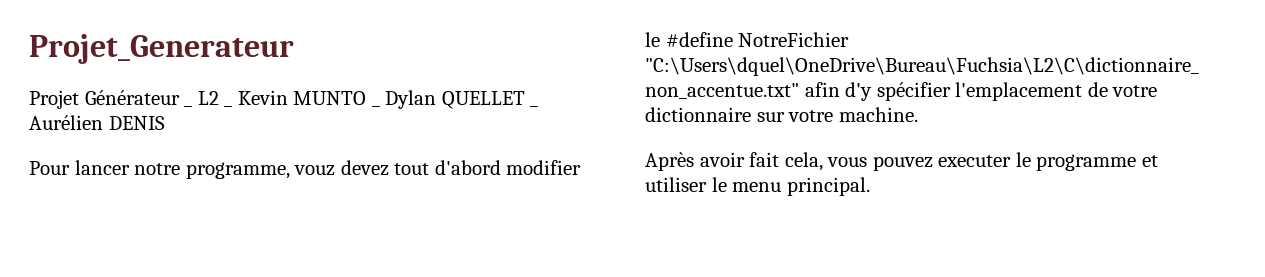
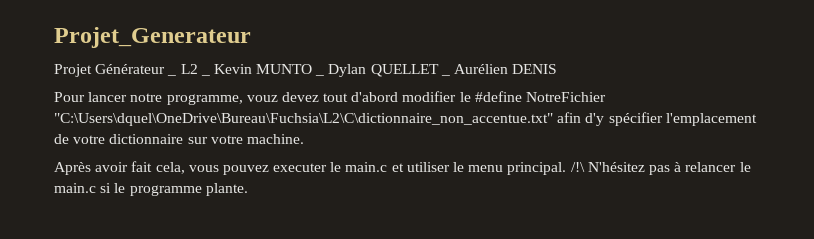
[1036,154,1137,171] programme -> [345,162,388,172] main.c
(870, 186) none -> [570,162,751,175] [54,183,248,196] /!\ N'hésitez pas à relancer le main.c si le programme plante.

